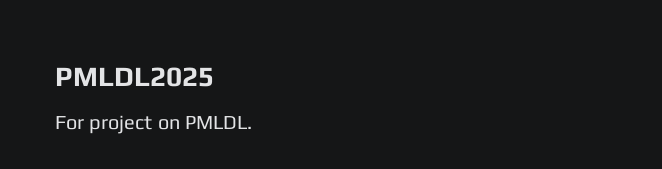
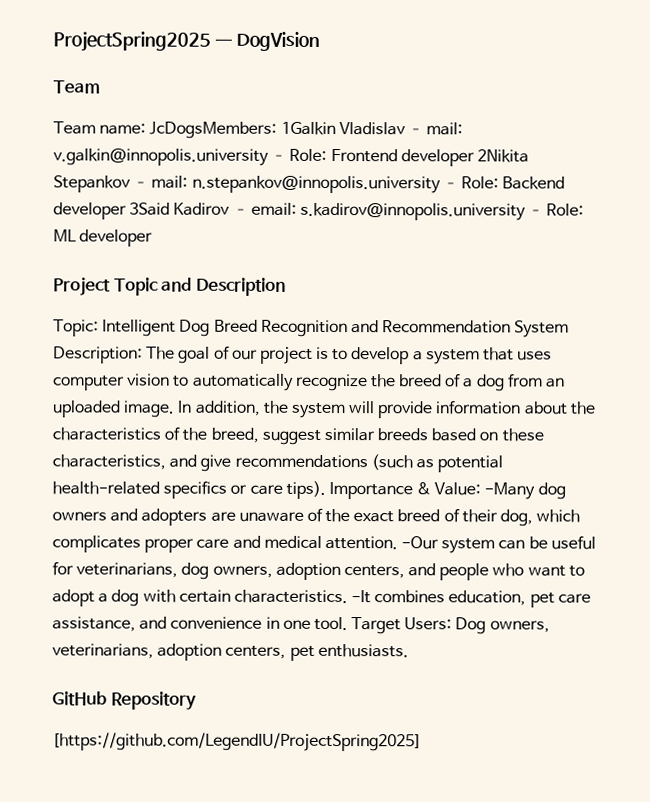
[55,67,214,87] [55,115,253,134] PMLDL2025 // For project on PMLDL. -> [53,31,320,52] [53,80,100,94] [53,121,464,139] [53,148,529,167] [53,175,566,194] [53,202,585,221] [53,229,154,247] [53,277,286,296] [53,319,570,338] [53,345,553,365] [53,373,566,392] [52,400,595,419] [52,426,544,445] [52,454,504,473] [52,480,566,500] [52,507,581,527] [52,535,596,554] [52,561,585,581] [52,589,591,608] [52,616,550,635] [52,643,409,661] [52,691,197,710] [52,732,422,752] ProjectSpring2025 — DogVision // Team // Team name: JcDogsMembers: 1Galkin Vladislav – mail: v.galkin@innopolis.university – Role: Frontend developer 2Nikita Stepankov – mail: n.stepankov@innopolis.university – Role: Backend developer 3Said Kadirov – email: s.kadirov@innopolis.university – Role: ML developer // Project Topic and Description // Topic: Intelligent Dog Breed Recognition and Recommendation System Description: The goal of our project is to develop a system that uses computer vision to automatically recognize the breed of a dog from an uploaded image. In addition, the system will provide information about the characteristics of the breed, suggest similar breeds based on these characteristics, and give recommendations (such as potential health-related specifics or care tips). Importance & Value: -Many dog owners and adopters are unaware of the exact breed of their dog, which complicates proper care and medical attention. -Our system can be useful for veterinarians, dog owners, adoption centers, and people who want to adopt a dog with certain characteristics. -It combines education, pet care assistance, and convenience in one tool. Target Users: Dog owners, veterinarians, adoption centers, pet enthusiasts. // GitHub Repository // [https://github.com/LegendIU/ProjectSpring2025]

